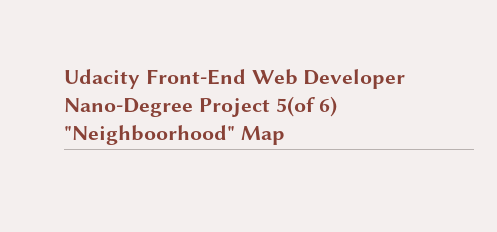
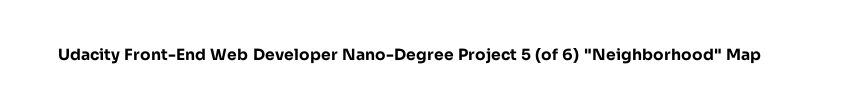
[275,96,338,117] [64,125,235,145] 5(of 6) "Neighboorhood" -> [521,47,722,64] 5 (of 6) "Neighborhood"

